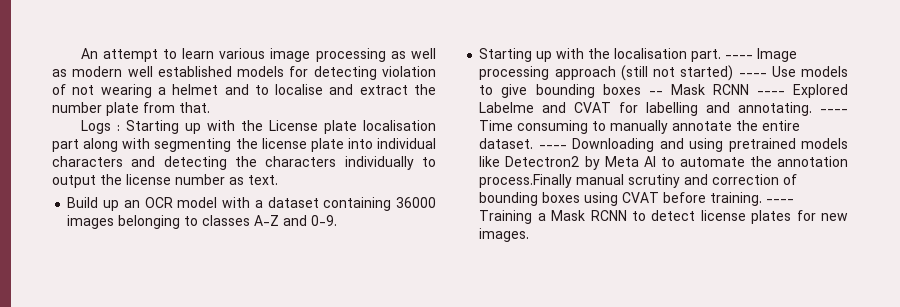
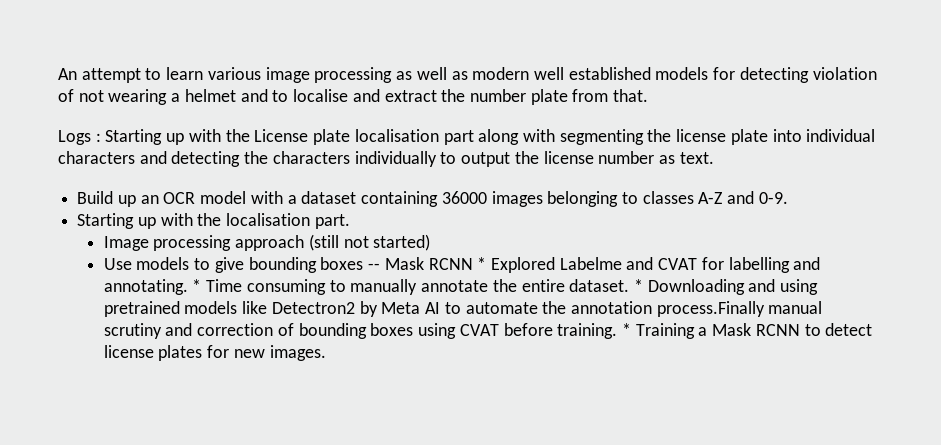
[725,55,754,59] ---- -> (350, 221) //
[738,73,767,77] ---- -> (431, 242) //
[756,91,785,95] ---- -> [477,257,487,270] *
[820,109,848,113] ---- -> [192,279,202,292] *
[538,145,567,149] ---- -> [633,279,643,292] *
[766,199,795,203] ---- -> [621,323,631,336] *

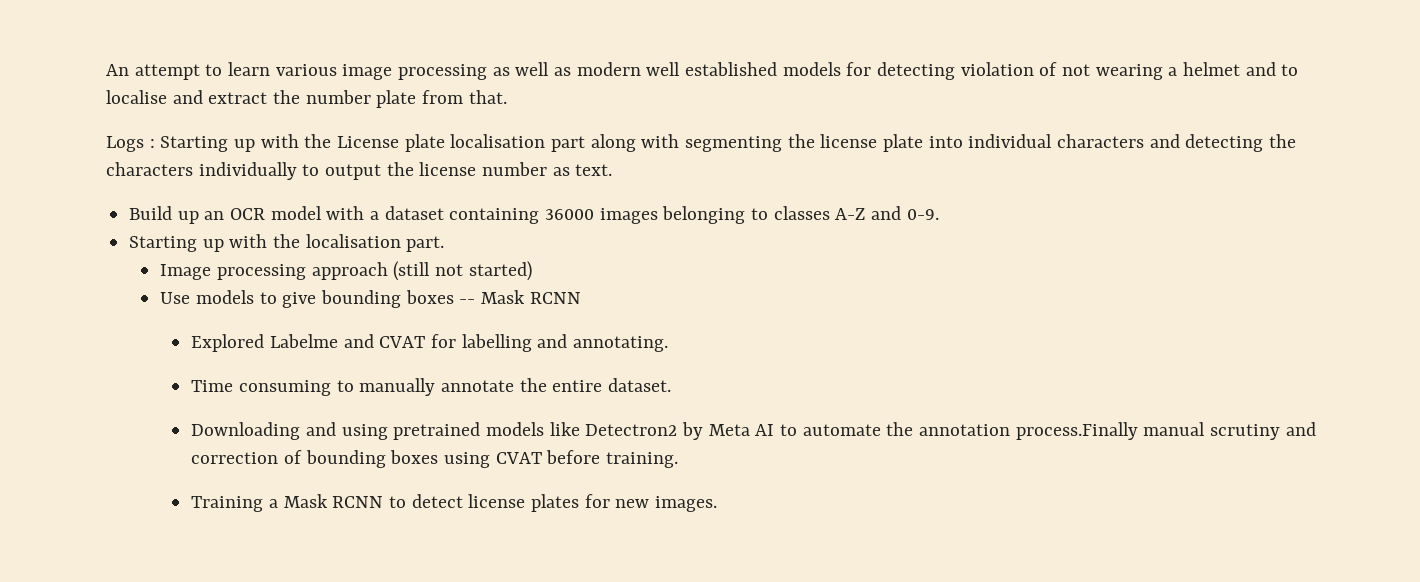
[477,257,487,270] * -> (581, 298) //
[192,279,202,292] * -> (668, 344) //
[633,279,643,292] * -> (671, 385) //
[621,323,631,336] * -> (678, 460) //

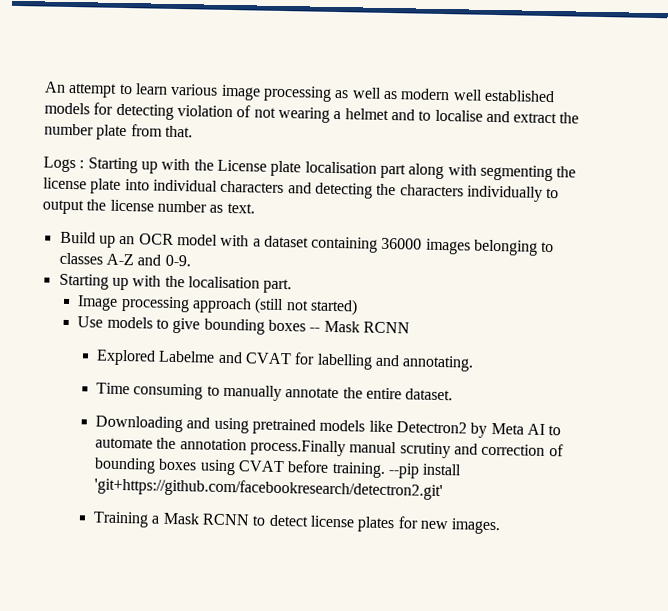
(678, 460) none -> [387,463,463,479] [94,477,444,501] --pip install 'git+https://github.com/facebookresearch/detectron2.git'

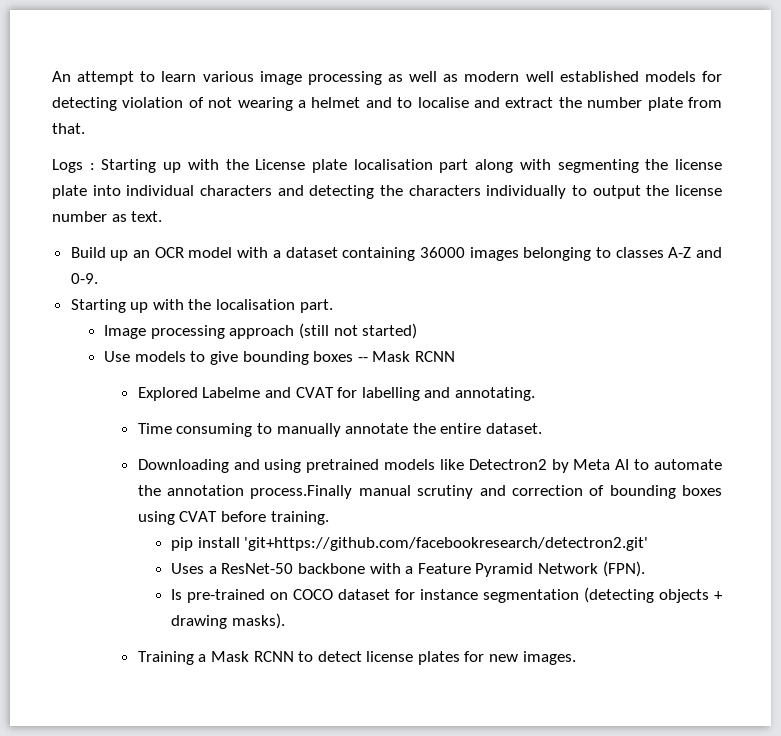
[387,463,420,479] --pip -> [171,537,194,551] // pip
(444, 489) none -> [171,561,645,577] [171,587,723,603] [171,613,285,629] // Uses a ResNet-50 backbone with a Feature Pyramid Network (FPN). // Is pre-trained on COCO dataset for instance segmentation (detecting objects + drawing masks).

